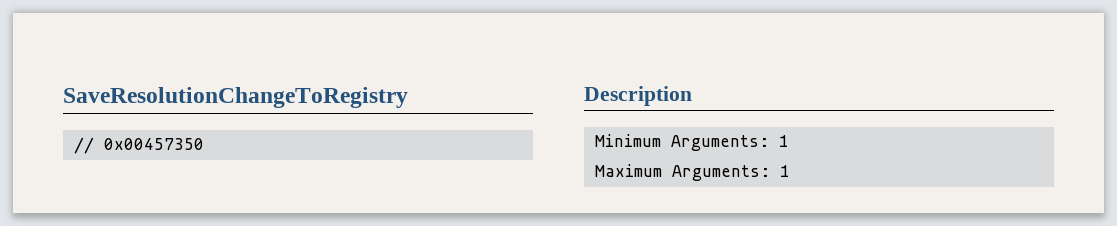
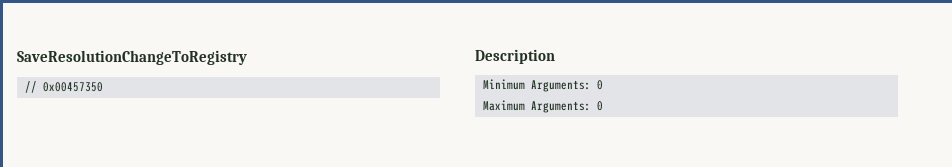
[779,135,790,147] 1 -> [596,80,603,90] 0
[780,165,791,177] 1 -> [596,101,603,111] 0

